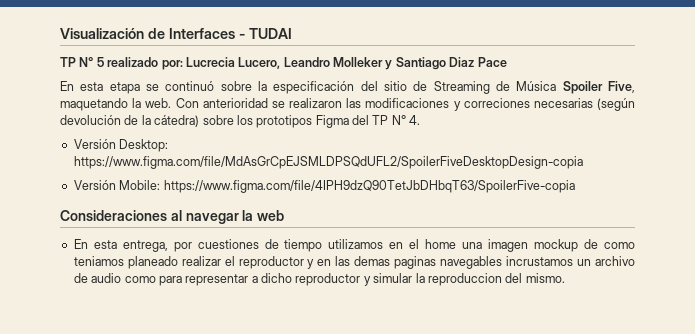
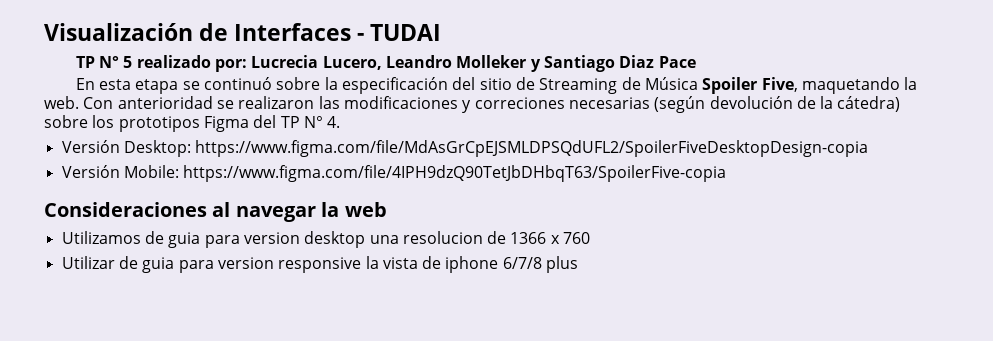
[73,239,635,252] [73,256,635,269] [73,273,565,286] En esta entrega, por cuestiones de tiempo utilizamos en el home una imagen mockup de como teniamos planeado realizar el reproductor y en las demas paginas navegables incrustamos un archivo de audio como para representar a dicho reproductor y simular la reproduccion del mismo. -> [61,231,591,248] [61,256,579,273] Utilizamos de guia para version desktop una resolucion de 1366 x 760 // Utilizar de guia para version responsive la vista de iphone 6/7/8 plus

